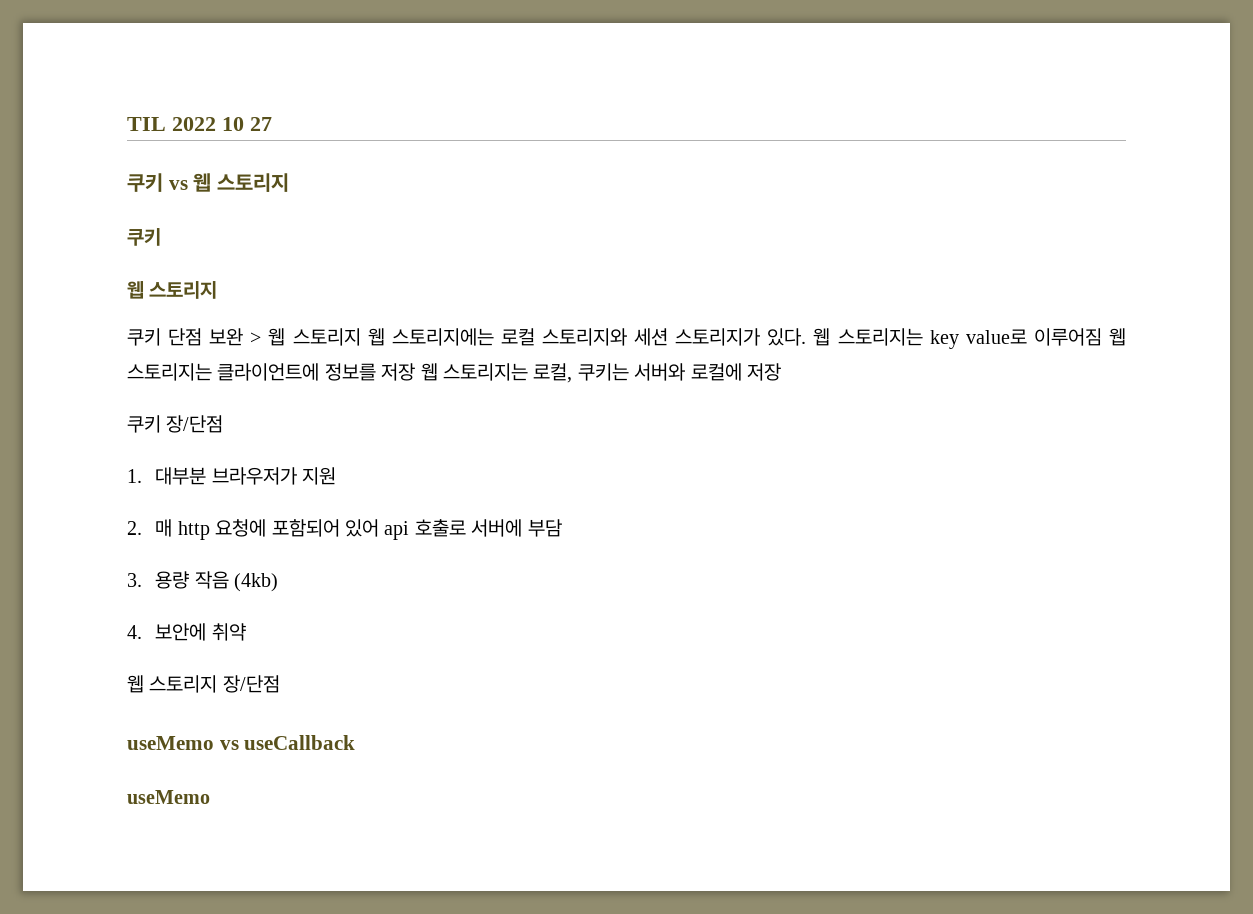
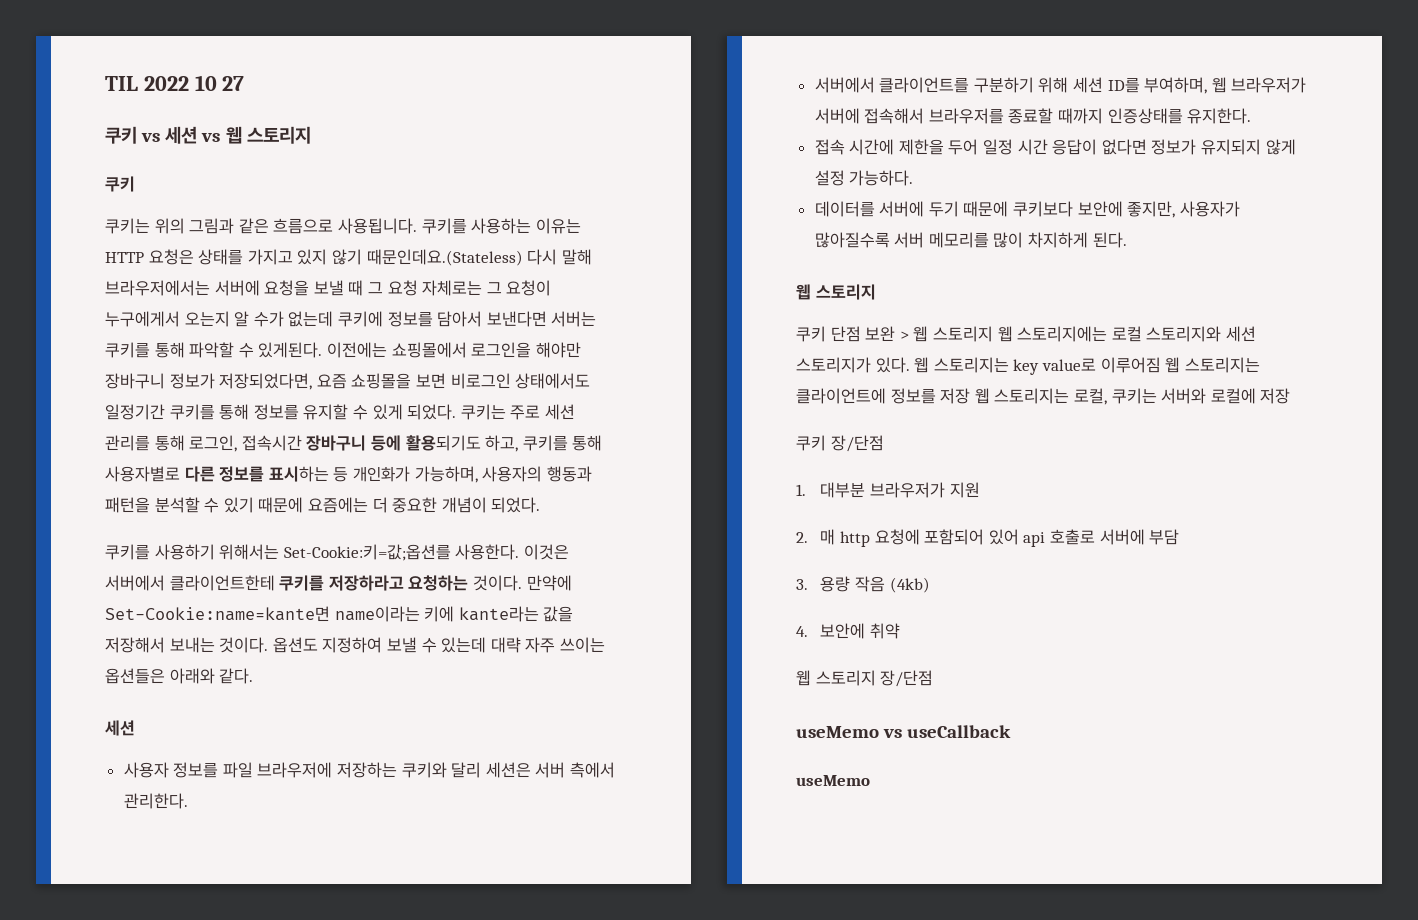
[193,173,290,192] [127,228,161,246] 웹 스토리지 // 쿠키 -> [165,126,311,144] [105,176,135,192] [105,218,581,234] [105,249,592,266] [105,280,552,296] [105,311,597,327] [105,342,581,358] [105,373,591,390] [105,404,575,420] [105,435,603,452] [105,466,592,483] [105,497,541,513] [105,544,569,561] [105,575,572,591] [105,606,574,622] [105,637,605,653] [105,668,254,684] [105,720,135,736] [123,762,616,778] [123,793,188,809] [814,77,1307,94] [814,108,1252,124] [814,139,1296,155] [814,170,914,186] [814,201,1240,218] [814,232,1127,248] 세션 vs 웹 스토리지 // 쿠키 // 쿠키는 위의 그림과 같은 흐름으로 사용됩니다. 쿠키를 사용하는 이유는 HTTP 요청은 상태를 가지고 있지 않기 때문인데요.(Stateless) 다시 말해 브라우저에서는 서버에 요청을 보낼 때 그 요청 자체로는 그 요청이 누구에게서 오는지 알 수가 없는데 쿠키에 정보를 담아서 보낸다면 서버는 쿠키를 통해 파악할 수 있게된다. 이전에는 쇼핑몰에서 로그인을 해야만 장바구니 정보가 저장되었다면, 요즘 쇼핑몰을 보면 비로그인 상태에서도 일정기간 쿠키를 통해 정보를 유지할 수 있게 되었다. 쿠키는 주로 세션 관리를 통해 로그인, 접속시간 장바구니 등에 활용되기도 하고, 쿠키를 통해 사용자별로 다른 정보를 표시하는 등 개인화가 가능하며, 사용자의 행동과 패턴을 분석할 수 있기 때문에 요즘에는 더 중요한 개념이 되었다. // 쿠키를 사용하기 위해서는 Set-Cookie:키=값;옵션를 사용한다. 이것은 서버에서 클라이언트한테 쿠키를 저장하라고 요청하는 것이다. 만약에 Set-Cookie:name=kante면 name이라는 키에 kante라는 값을 저장해서 보내는 것이다. 옵션도 지정하여 보낼 수 있는데 대략 자주 쓰이는 옵션들은 아래와 같다. // 세션 // 사용자 정보를 파일 브라우저에 저장하는 쿠키와 달리 세션은 서버 측에서 관리한다. // 서버에서 클라이언트를 구분하기 위해 세션 ID를 부여하며, 웹 브라우저가 서버에 접속해서 브라우저를 종료할 때까지 인증상태를 유지한다. // 접속 시간에 제한을 두어 일정 시간 응답이 없다면 정보가 유지되지 않게 설정 가능하다. // 데이터를 서버에 두기 때문에 쿠키보다 보안에 좋지만, 사용자가 많아질수록 서버 메모리를 많이 차지하게 된다.

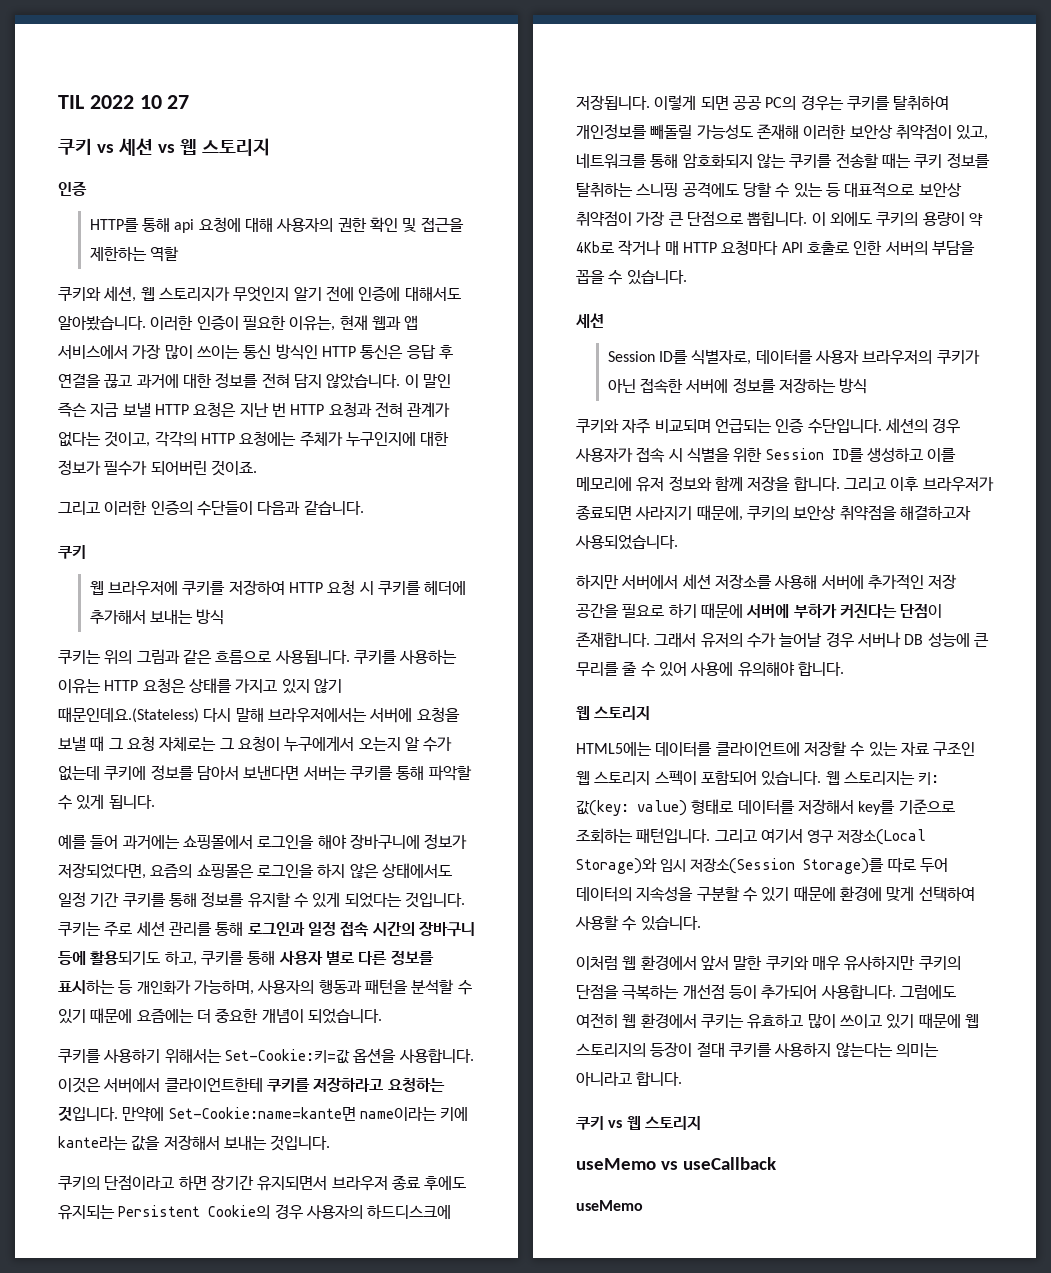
[105,176,135,192] 쿠키 -> [58,181,87,196] [89,217,464,233] [89,246,179,262] [58,286,461,302] [58,315,419,331] [57,344,453,360] [58,373,451,389] [58,402,451,417] [58,431,450,447] [58,460,257,476] [58,500,364,516] [58,545,86,559] [89,580,467,596] [89,609,225,625] 인증 // HTTP를 통해 api 요청에 대해 사용자의 권한 확인 및 접근을 제한하는 역할 // 쿠키와 세션, 웹 스토리지가 무엇인지 알기 전에 인증에 대해서도 알아봤습니다. 이러한 인증이 필요한 이유는, 현재 웹과 앱 서비스에서 가장 많이 쓰이는 통신 방식인 HTTP 통신은 응답 후 연결을 끊고 과거에 대한 정보를 전혀 담지 않았습니다. 이 말인 즉슨 지금 보낼 HTTP 요청은 지난 번 HTTP 요청과 전혀 관계가 없다는 것이고, 각각의 HTTP 요청에는 주체가 누구인지에 대한 정보가 필수가 되어버린 것이죠. // 그리고 이러한 인증의 수단들이 다음과 같습니다. // 쿠키 // 웹 브라우저에 쿠키를 저장하여 HTTP 요청 시 쿠키를 헤더에 추가해서 보내는 방식
[258,342,581,358] [105,373,591,390] [105,404,165,420] 있게된다. 이전에는 쇼핑몰에서 로그인을 해야만 장바구니 정보가 저장되었다면, 요즘 쇼핑몰을 보면 비로그인 상태에서도 일정기간 -> [76,794,155,810] [58,834,468,849] [58,863,452,879] [58,892,120,907] 있게 됩니다. // 예를 들어 과거에는 쇼핑몰에서 로그인을 해야 장바구니에 정보가 저장되었다면, 요즘의 쇼핑몰은 로그인을 하지 않은 상태에서도 일정 기간
[407,404,457,420] 되었다. -> [344,892,465,908] 되었다는 것입니다.
[189,435,302,452] 로그인, 접속시간 -> [247,921,415,937] 로그인과 일정 접속 시간의
[105,466,180,482] 사용자별로 -> [278,950,354,965] 사용자 별로
[491,497,541,513] 되었다. -> [307,1008,382,1024] 되었습니다.
[283,544,520,561] Set-Cookie:키=값;옵션를 사용한다. -> [224,1048,474,1064] Set-Cookie:키=값 옵션을 사용합니다.
[472,575,522,591] 것이다. -> [58,1106,118,1121] 것입니다.
[219,637,605,653] [105,668,254,684] [105,720,135,736] [123,762,616,778] [123,793,188,809] [814,77,1307,94] [814,108,1252,124] [814,139,1296,155] [814,170,914,186] [814,201,1240,218] [814,232,1127,248] [796,284,876,300] [796,326,1256,342] [796,357,1260,375] [796,388,1291,405] [796,435,884,452] [796,482,980,498] [796,529,1180,547] [796,576,930,593] [796,623,900,639] [796,670,934,687] 것이다. 옵션도 지정하여 보낼 수 있는데 대략 자주 쓰이는 옵션들은 아래와 같다. // 세션 // 사용자 정보를 파일 브라우저에 저장하는 쿠키와 달리 세션은 서버 측에서 관리한다. // 서버에서 클라이언트를 구분하기 위해 세션 ID를 부여하며, 웹 브라우저가 서버에 접속해서 브라우저를 종료할 때까지 인증상태를 유지한다. // 접속 시간에 제한을 두어 일정 시간 응답이 없다면 정보가 유지되지 않게 설정 가능하다. // 데이터를 서버에 두기 때문에 쿠키보다 보안에 좋지만, 사용자가 많아질수록 서버 메모리를 많이 차지하게 된다. // 웹 스토리지 // 쿠키 단점 보완 > 웹 스토리지 웹 스토리지에는 로컬 스토리지와 세션 스토리지가 있다. 웹 스토리지는 key value로 이루어짐 웹 스토리지는 클라이언트에 정보를 저장 웹 스토리지는 로컬, 쿠키는 서버와 로컬에 저장 // 쿠키 장/단점 // 1. 대부분 브라우저가 지원 // 2. 매 http 요청에 포함되어 있어 api 호출로 서버에 부담 // 3. 용량 작음 (4kb) // 4. 보안에 취약 // 웹 스토리지 장/단점 -> [270,1135,331,1151] [58,1175,467,1191] [58,1204,452,1220] [576,95,950,111] [576,124,989,140] [576,153,990,169] [576,182,962,198] [576,211,983,227] [576,240,975,256] [576,270,687,285] [576,313,604,328] [607,349,980,365] [607,378,868,394] [576,418,961,434] [575,447,957,463] [576,476,994,492] [576,505,971,521] [575,534,678,550] [576,574,958,590] [576,603,943,618] [576,632,989,648] [576,661,844,677] [576,706,651,720] [576,741,976,757] [576,770,940,786] [576,799,955,816] [576,828,927,845] [576,858,949,874] [576,886,975,902] [575,915,701,931] [576,955,961,971] [576,984,956,1000] [576,1013,979,1029] [576,1042,939,1057] [576,1072,683,1086] [576,1116,701,1130] 것입니다. // 쿠키의 단점이라고 하면 장기간 유지되면서 브라우저 종료 후에도 유지되는 Persistent Cookie의 경우 사용자의 하드디스크에 저장됩니다. 이렇게 되면 공공 PC의 경우는 쿠키를 탈취하여 개인정보를 빼돌릴 가능성도 존재해 이러한 보안상 취약점이 있고, 네트워크를 통해 암호화되지 않는 쿠키를 전송할 때는 쿠키 정보를 탈취하는 스니핑 공격에도 당할 수 있는 등 대표적으로 보안상 취약점이 가장 큰 단점으로 뽑힙니다. 이 외에도 쿠키의 용량이 약 4Kb로 작거나 매 HTTP 요청마다 API 호출로 인한 서버의 부담을 꼽을 수 있습니다. // 세션 // Session ID를 식별자로, 데이터를 사용자 브라우저의 쿠키가 아닌 접속한 서버에 정보를 저장하는 방식 // 쿠키와 자주 비교되며 언급되는 인증 수단입니다. 세션의 경우 사용자가 접속 시 식별을 위한 Session ID를 생성하고 이를 메모리에 유저 정보와 함께 저장을 합니다. 그리고 이후 브라우저가 종료되면 사라지기 때문에, 쿠키의 보안상 취약점을 해결하고자 사용되었습니다. // 하지만 서버에서 세션 저장소를 사용해 서버에 추가적인 저장 공간을 필요로 하기 때문에 서버에 부하가 커진다는 단점이 존재합니다. 그래서 유저의 수가 늘어날 경우 서버나 DB 성능에 큰 무리를 줄 수 있어 사용에 유의해야 합니다. // 웹 스토리지 // HTML5에는 데이터를 클라이언트에 저장할 수 있는 자료 구조인 웹 스토리지 스펙이 포함되어 있습니다. 웹 스토리지는 키: 값(key: value) 형태로 데이터를 저장해서 key를 기준으로 조회하는 패턴입니다. 그리고 여기서 영구 저장소(Local Storage)와 임시 저장소(Session Storage)를 따로 두어 데이터의 지속성을 구분할 수 있기 때문에 환경에 맞게 선택하여 사용할 수 있습니다. // 이처럼 웹 환경에서 앞서 말한 쿠키와 매우 유사하지만 쿠키의 단점을 극복하는 개선점 등이 추가되어 사용합니다. 그럼에도 여전히 웹 환경에서 쿠키는 유효하고 많이 쓰이고 있기 때문에 웹 스토리지의 등장이 절대 쿠키를 사용하지 않는다는 의미는 아니라고 합니다. // 쿠키 vs 웹 스토리지

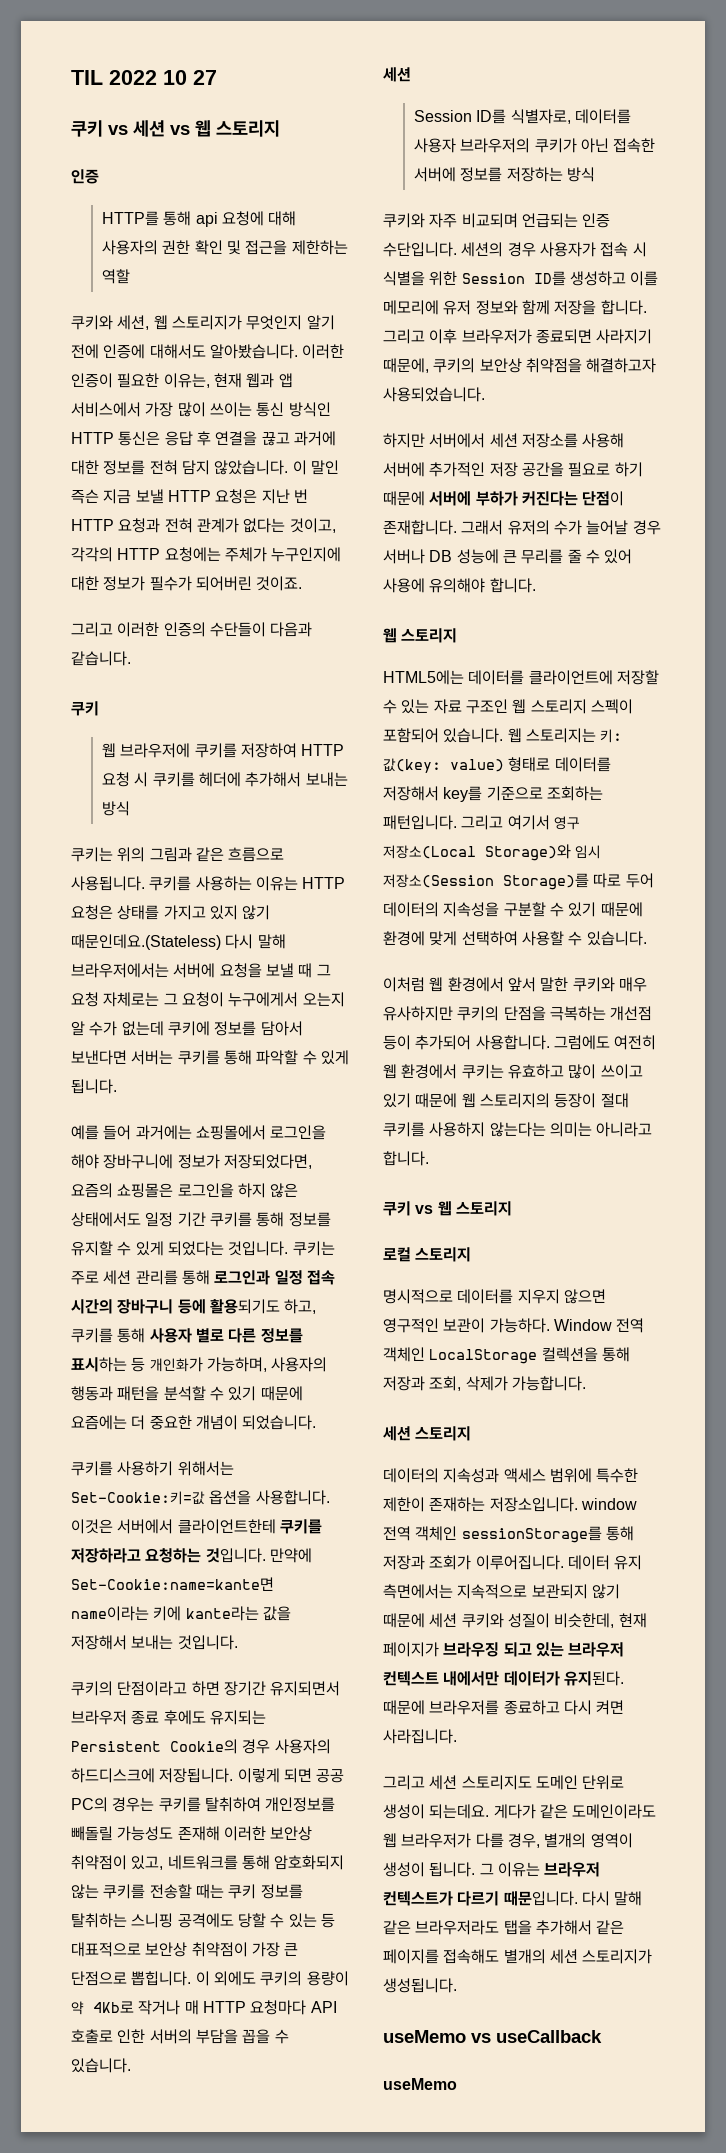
(701, 1123) none -> [383,1247,472,1262] [383,1289,606,1304] [383,1318,645,1333] [383,1347,630,1364] [383,1376,586,1391] [383,1426,472,1441] [383,1468,639,1483] [383,1497,637,1512] [383,1526,634,1543] [383,1555,643,1570] [383,1584,620,1599] [383,1613,647,1628] [383,1642,625,1657] [383,1671,624,1686] [383,1700,625,1715] [383,1729,457,1744] [383,1775,625,1790] [383,1804,657,1819] [383,1833,633,1848] [383,1862,601,1877] [383,1891,643,1906] [383,1920,625,1935] [383,1949,653,1964] [383,1978,457,1993] // 로컬 스토리지 // 명시적으로 데이터를 지우지 않으면 영구적인 보관이 가능하다. Window 전역 객체인 LocalStorage 컬렉션을 통해 저장과 조회, 삭제가 가능합니다. // 세션 스토리지 // 데이터의 지속성과 액세스 범위에 특수한 제한이 존재하는 저장소입니다. window 전역 객체인 sessionStorage를 통해 저장과 조회가 이루어집니다. 데이터 유지 측면에서는 지속적으로 보관되지 않기 때문에 세션 쿠키와 성질이 비슷한데, 현재 페이지가 브라우징 되고 있는 브라우저 컨텍스트 내에서만 데이터가 유지된다. 때문에 브라우저를 종료하고 다시 켜면 사라집니다. // 그리고 세션 스토리지도 도메인 단위로 생성이 되는데요. 게다가 같은 도메인이라도 웹 브라우저가 다를 경우, 별개의 영역이 생성이 됩니다. 그 이유는 브라우저 컨텍스트가 다르기 때문입니다. 다시 말해 같은 브라우저라도 탭을 추가해서 같은 페이지를 접속해도 별개의 세션 스토리지가 생성됩니다.

